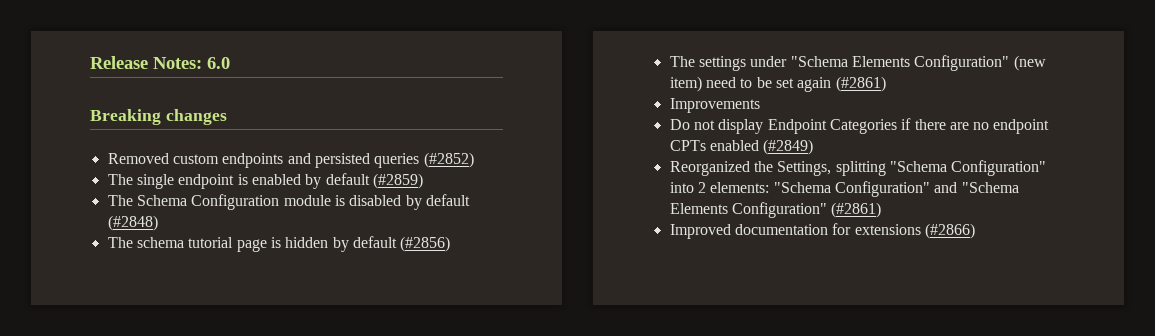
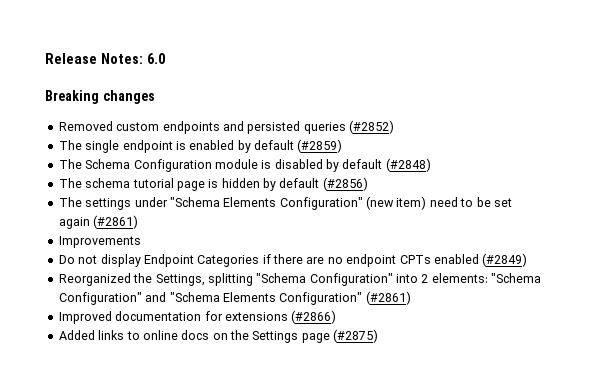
(975, 231) none -> [58,329,379,343] // Added links to online docs on the Settings page (#2875)

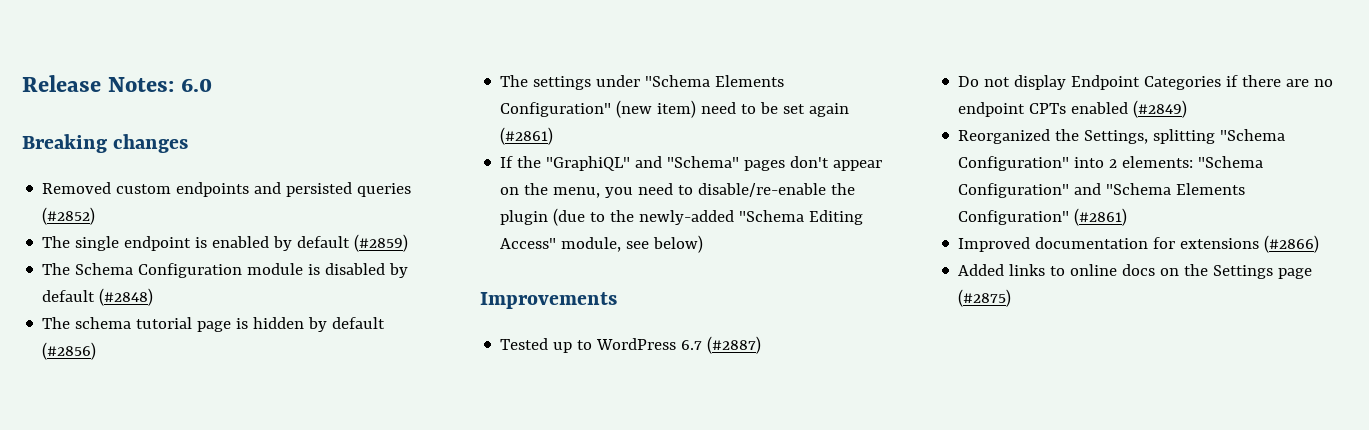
[58,236,141,248] Improvements -> [500,156,883,171] [500,183,856,198] [500,208,864,226] [500,235,704,253] [480,292,617,309] [500,336,762,354] If the "GraphiQL" and "Schema" pages don't appear on the menu, you need to disable/re-enable the plugin (due to the newly-added "Schema Editing Access" module, see below) // Improvements // Tested up to WordPress 6.7 (#2887)

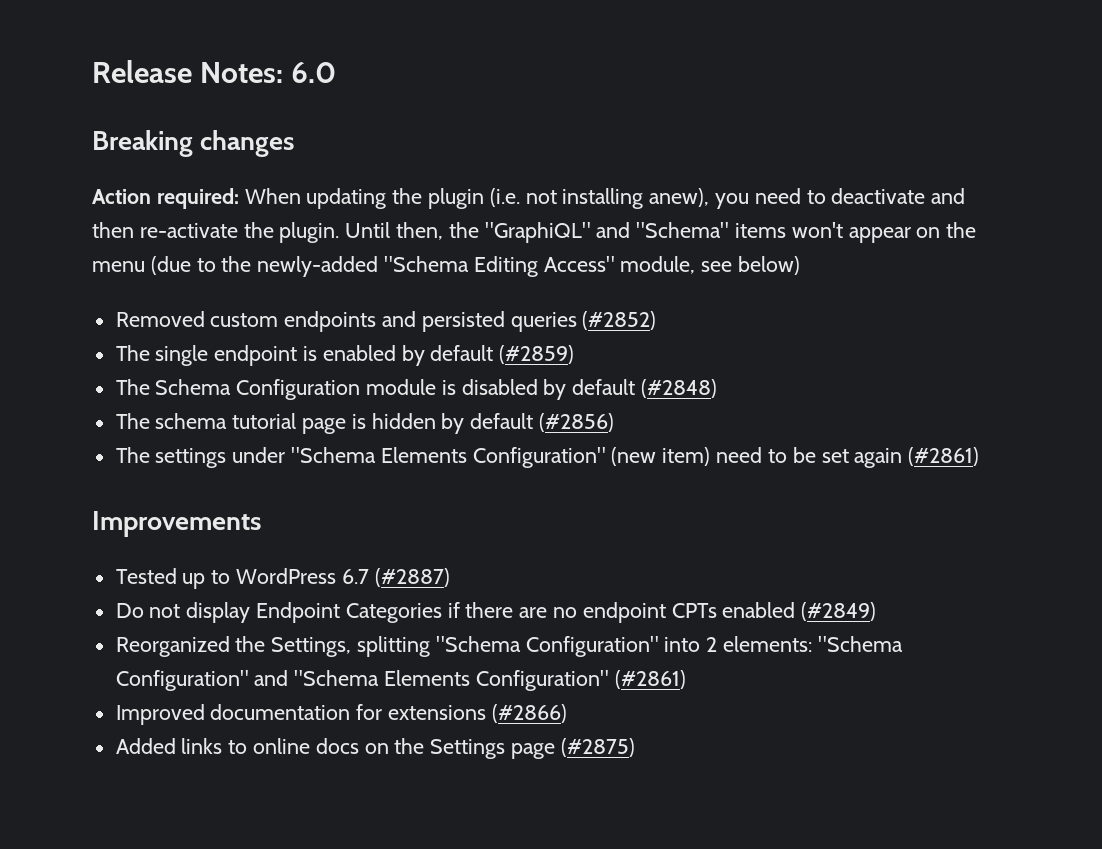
(189, 143) none -> [92,188,966,209] [92,222,977,243] [92,256,801,277] // Action required: When updating the plugin (i.e. not installing anew), you need to deactivate and then re-activate the plugin. Until then, the "GraphiQL" and "Schema" items won't appear on the menu (due to the newly-added "Schema Editing Access" module, see below)
[500,156,883,171] [500,183,856,198] [500,208,864,226] [500,235,704,253] // If the "GraphiQL" and "Schema" pages don't appear on the menu, you need to disable/re-enable the plugin (due to the newly-added "Schema Editing Access" module, see below) -> (980, 456) none

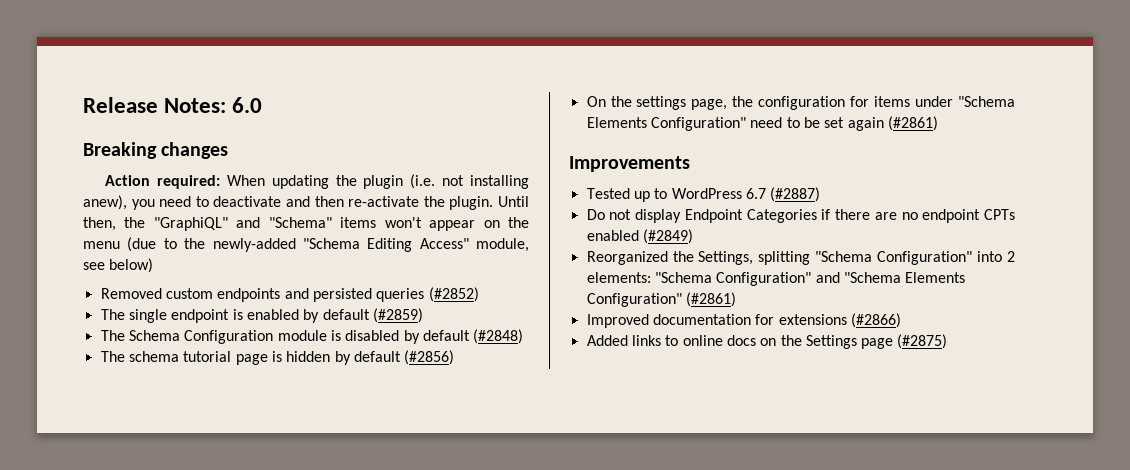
[115,447,227,468] The settings -> [586,96,911,110] On the settings page, the configuration for items
[611,447,711,466] (new item) -> (746, 124) none

